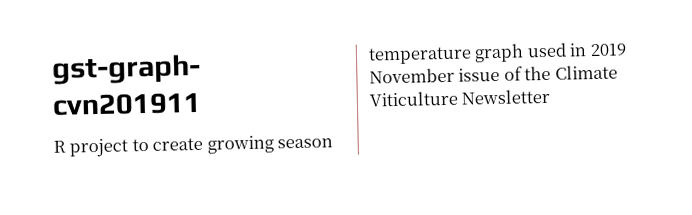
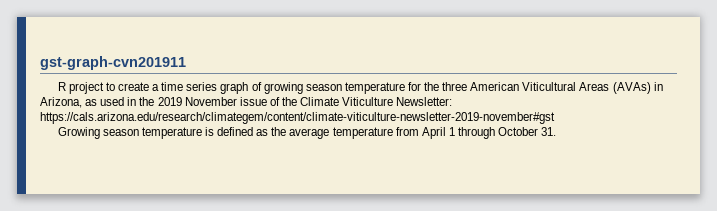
[206,135,334,154] [368,43,525,65] growing season temperature graph -> [152,82,663,94] [40,97,98,108] a time series graph of growing season temperature for the three American Viticultural Areas (AVAs) in Arizona, as
(588, 50) none -> [139,97,155,106] the
[461,88,551,105] Newsletter -> [396,97,453,106] [40,112,555,124] [57,127,557,139] Newsletter: https://cals.arizona.edu/research/climategem/content/climate-viticulture-newsletter-2019-november#gst // Growing season temperature is defined as the average temperature from April 1 through October 31.

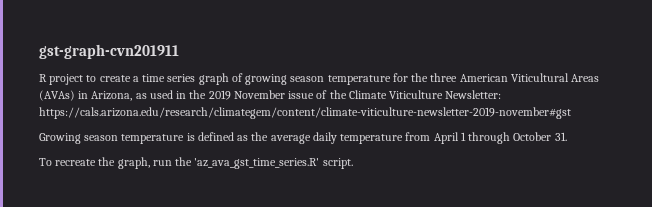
(330, 133) none -> [312,132,337,144] daily
(557, 131) none -> [39,157,353,169] // To recreate the graph, run the 'az_ava_gst_time_series.R' script.

